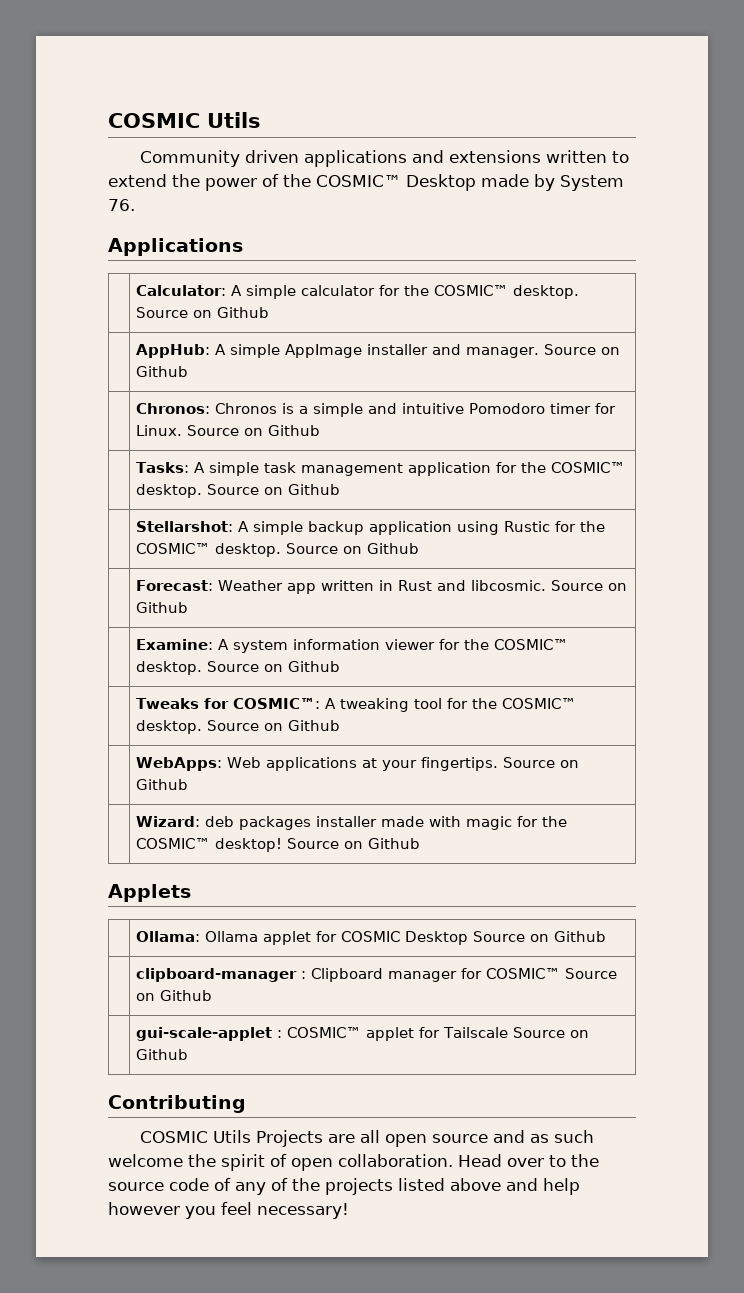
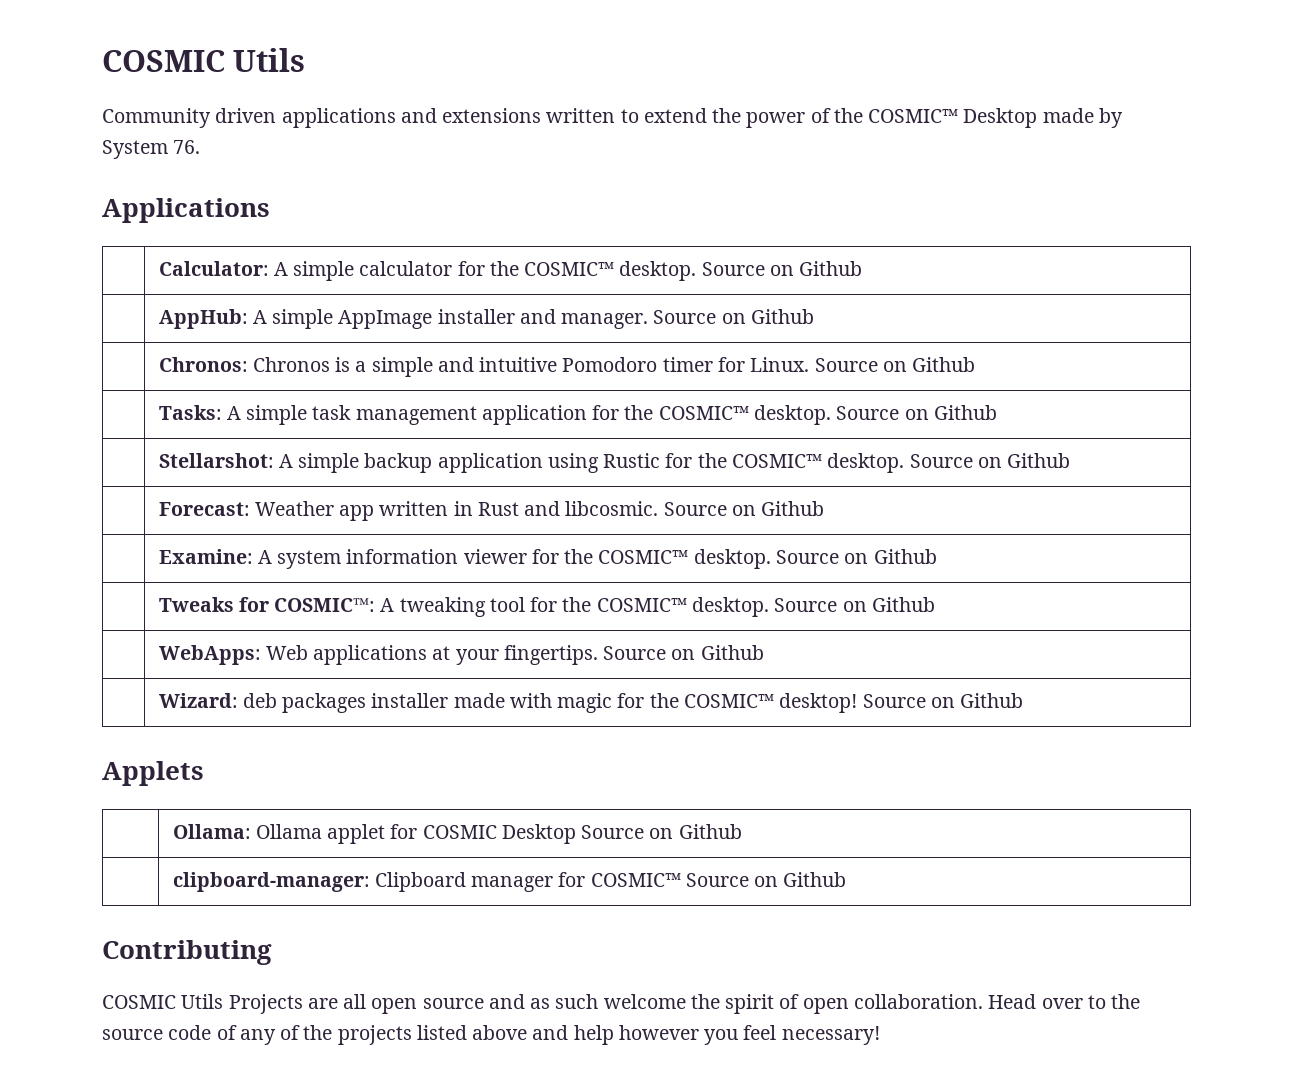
[135,968,306,982] clipboard-manager : -> [172,872,370,892] clipboard-manager:
[135,1027,589,1041] [135,1049,188,1060] // | gui-scale-applet : COSMIC™ applet for Tailscale Source on Github -> (847, 879) none

